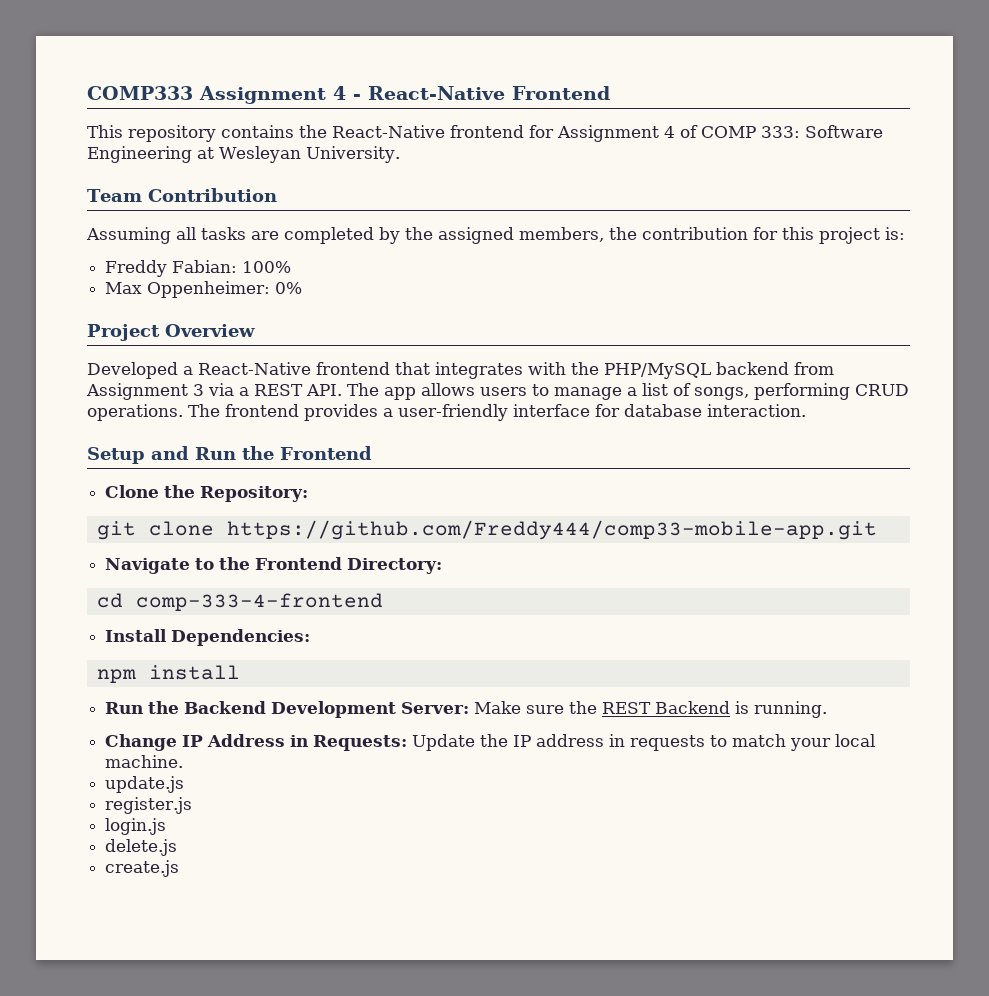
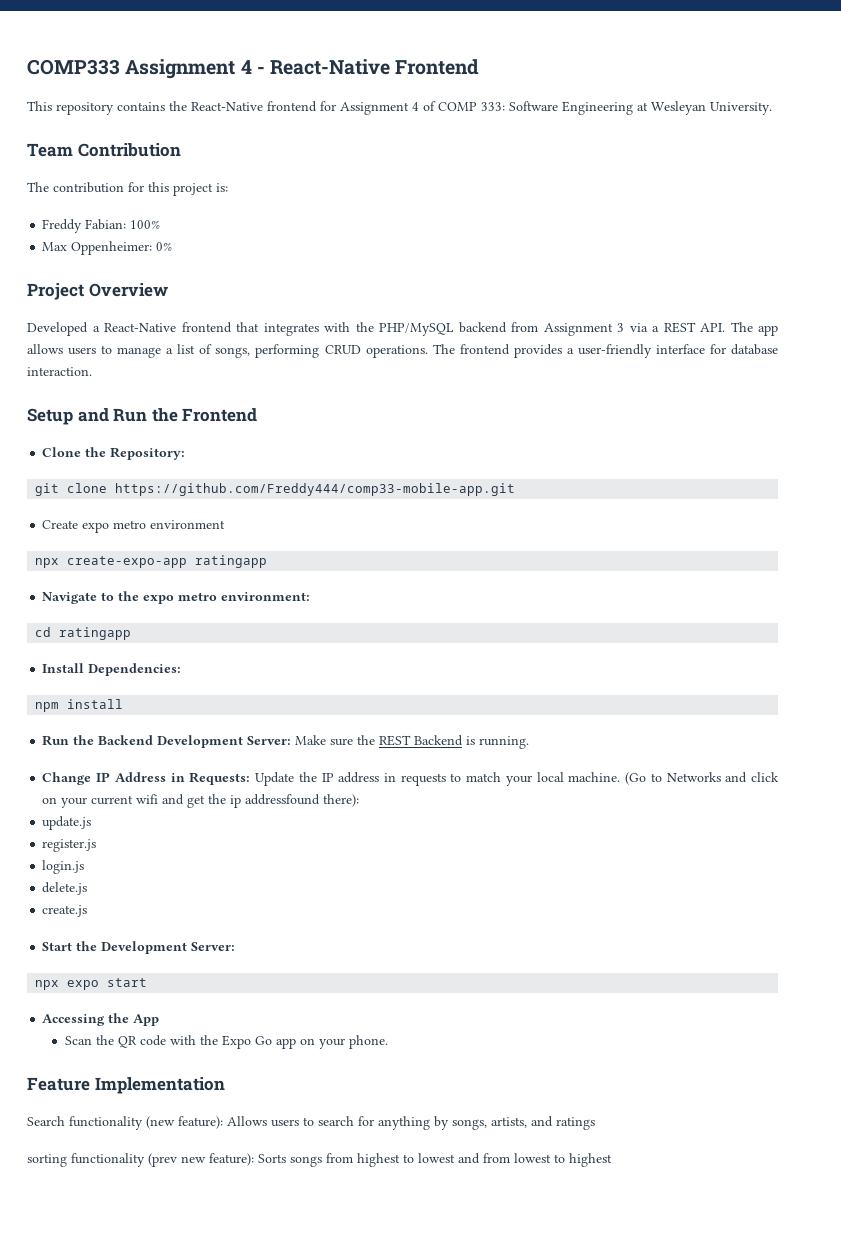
[86,227,637,244] Assuming all tasks are completed by the assigned members, the -> [27,182,49,192] The
(877, 530) none -> [42,520,226,533] [35,555,268,568] // Create expo metro environment // npx create-expo-app ratingapp
[255,557,443,574] Frontend Directory: -> [143,592,311,604] expo metro environment:
[135,593,383,611] comp-333-4-frontend -> [59,627,132,640] ratingapp
(184, 761) none -> [625,772,780,785] [42,794,360,808] (Go to Networks and click on your current wifi and get the ip addressfound there):
(180, 868) none -> [42,941,236,954] [35,978,148,990] [42,1013,160,1026] [64,1035,388,1049] [27,1077,225,1094] [27,1116,595,1130] [27,1153,612,1167] // Start the Development Server: // npx expo start // Accessing the App // Scan the QR code with the Expo Go app on your phone. // Feature Implementation // Search functionality (new feature): Allows users to search for anything by songs, artists, and ratings // sorting functionality (prev new feature): Sorts songs from highest to lowest and from lowest to highest

